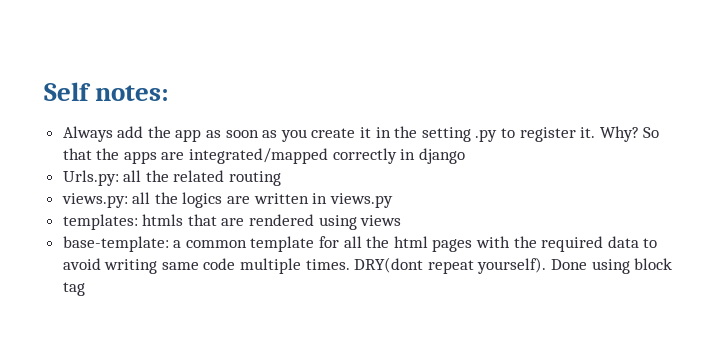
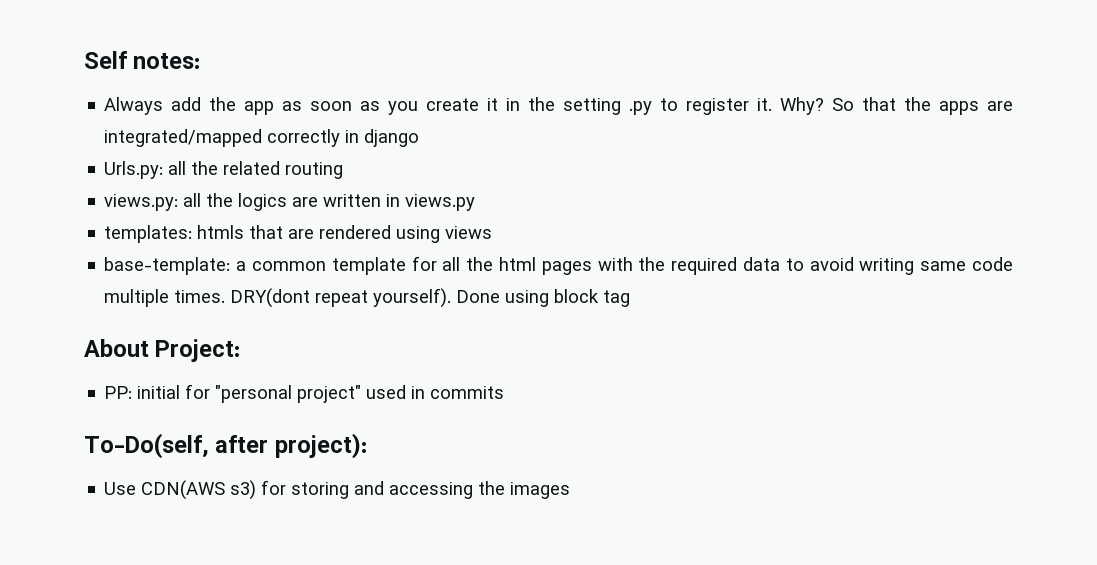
(85, 289) none -> [84,339,242,362] [104,384,505,403] [84,433,368,459] [104,480,571,500] // About Project: // PP: initial for "personal project" used in commits // To-Do(self, after project): // Use CDN(AWS s3) for storing and accessing the images

